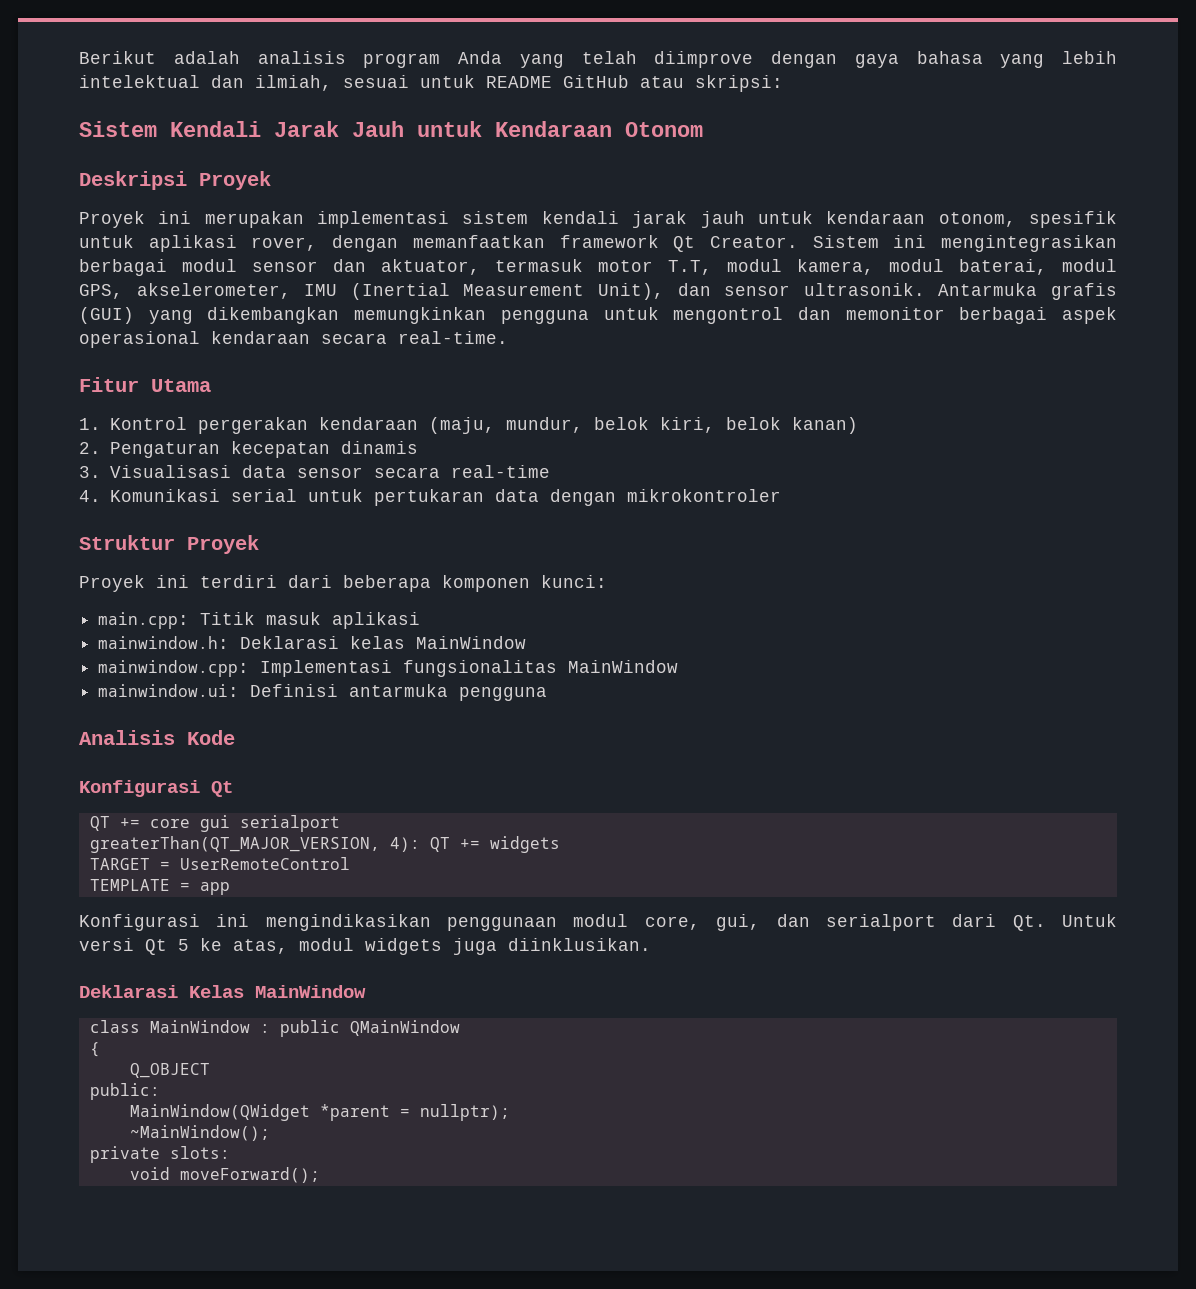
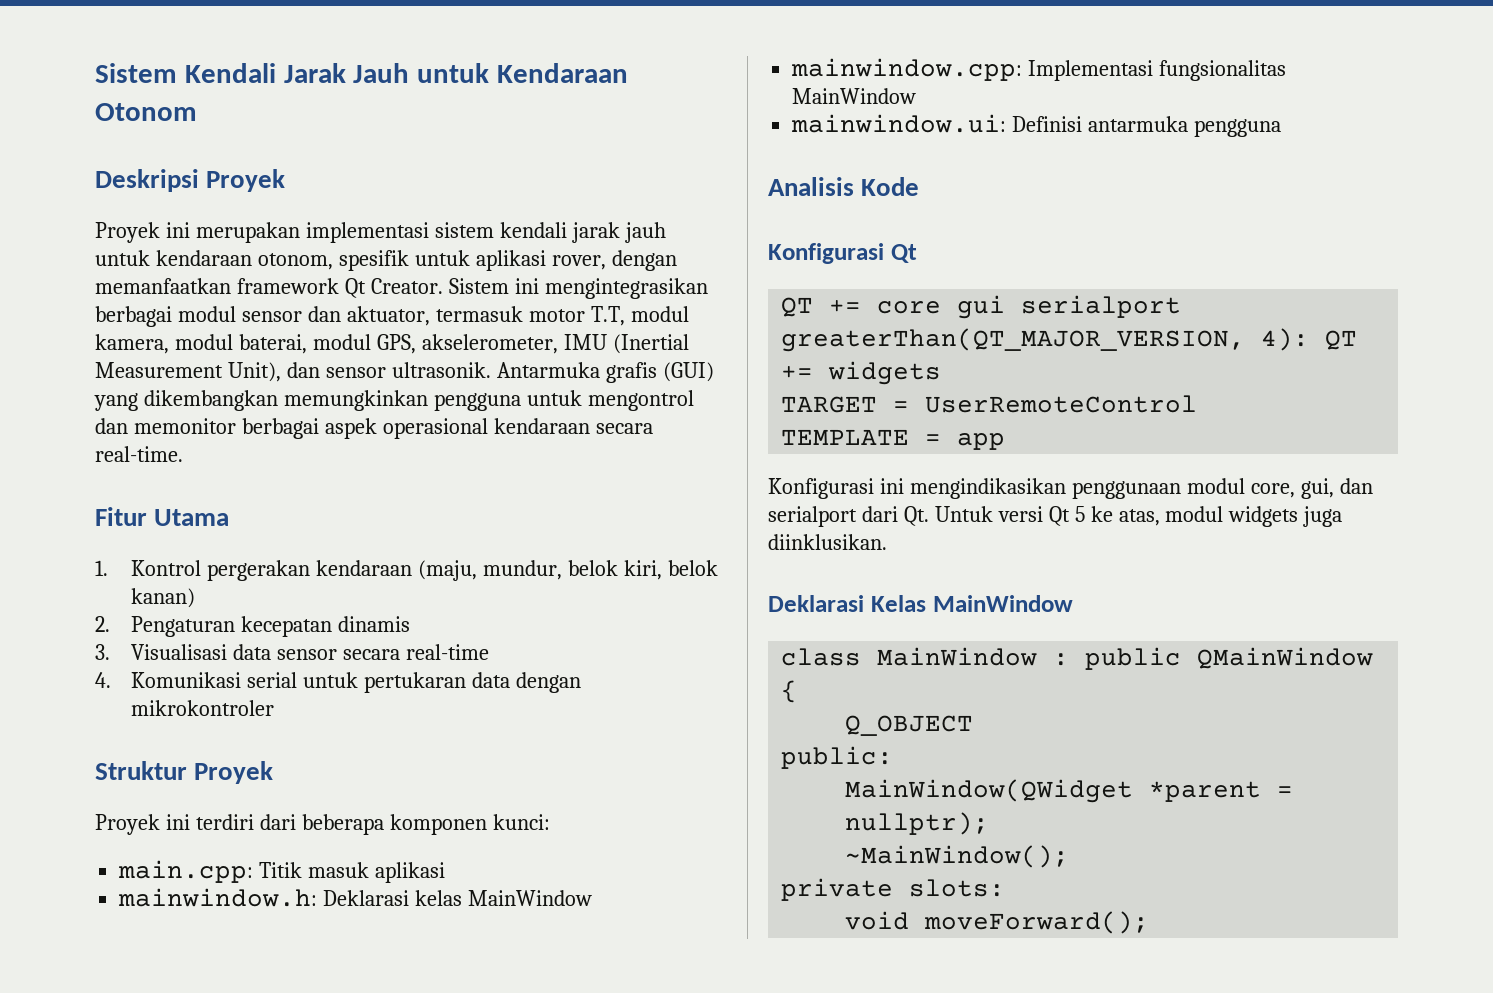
[79,51,1117,68] [79,75,783,92] Berikut adalah analisis program Anda yang telah diimprove dengan gaya bahasa yang lebih intelektual dan ilmiah, sesuai untuk README GitHub atau skripsi: // -> (95, 73) none

